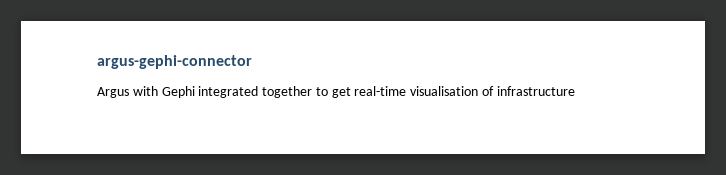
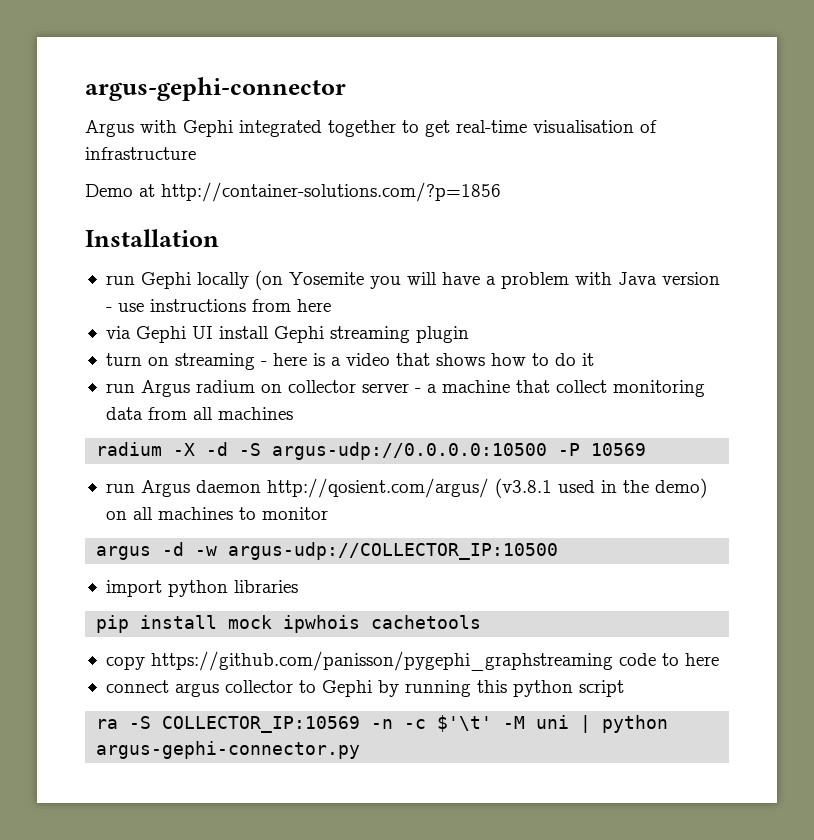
(575, 91) none -> [85,182,501,202] [85,229,219,247] [105,270,720,290] [105,299,331,312] [105,326,469,343] [105,353,594,370] [105,380,705,397] [105,407,293,420] [96,442,647,460] [105,478,707,498] [105,507,328,520] [96,542,559,560] [105,580,298,597] [96,615,482,633] [105,651,719,671] [105,680,624,697] [96,715,669,733] [96,741,361,759] // Demo at http://container-solutions.com/?p=1856 // Installation // run Gephi locally (on Yosemite you will have a problem with Java version - use instructions from here // via Gephi UI install Gephi streaming plugin // turn on streaming - here is a video that shows how to do it // run Argus radium on collector server - a machine that collect monitoring data from all machines // radium -X -d -S argus-udp://0.0.0.0:10500 -P 10569 // run Argus daemon http://qosient.com/argus/ (v3.8.1 used in the demo) on all machines to monitor // argus -d -w argus-udp://COLLECTOR_IP:10500 // import python libraries // pip install mock ipwhois cachetools // copy https://github.com/panisson/pygephi_graphstreaming code to here // connect argus collector to Gephi by running this python script // ra -S COLLECTOR_IP:10569 -n -c $'\t' -M uni | python argus-gephi-connector.py

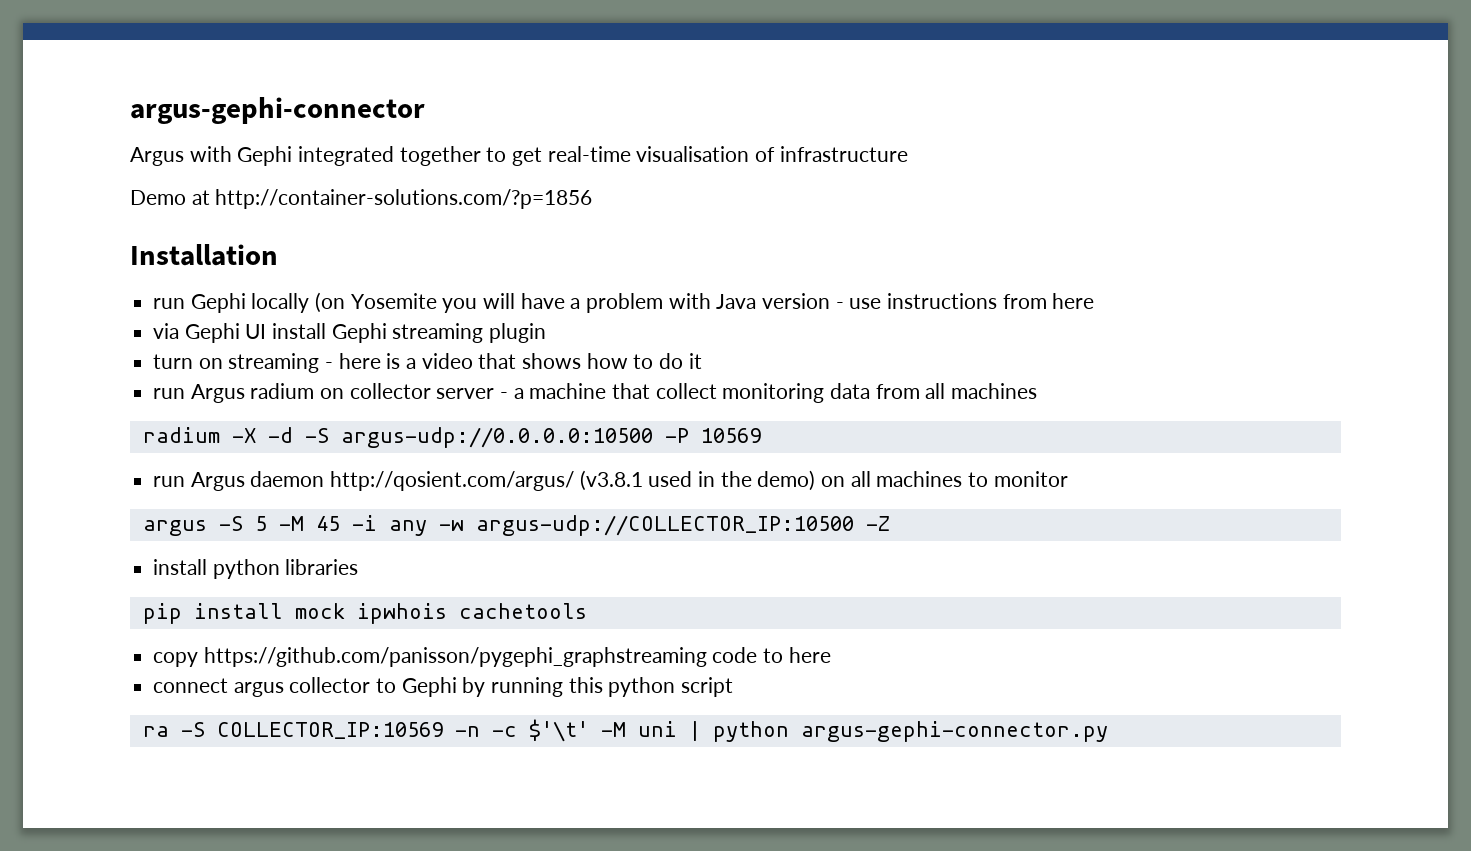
[162,542,185,556] -d -> [218,515,427,536] -S 5 -M 45 -i any
[105,580,162,597] // import -> [865,516,890,531] [153,559,208,575] -Z // install

